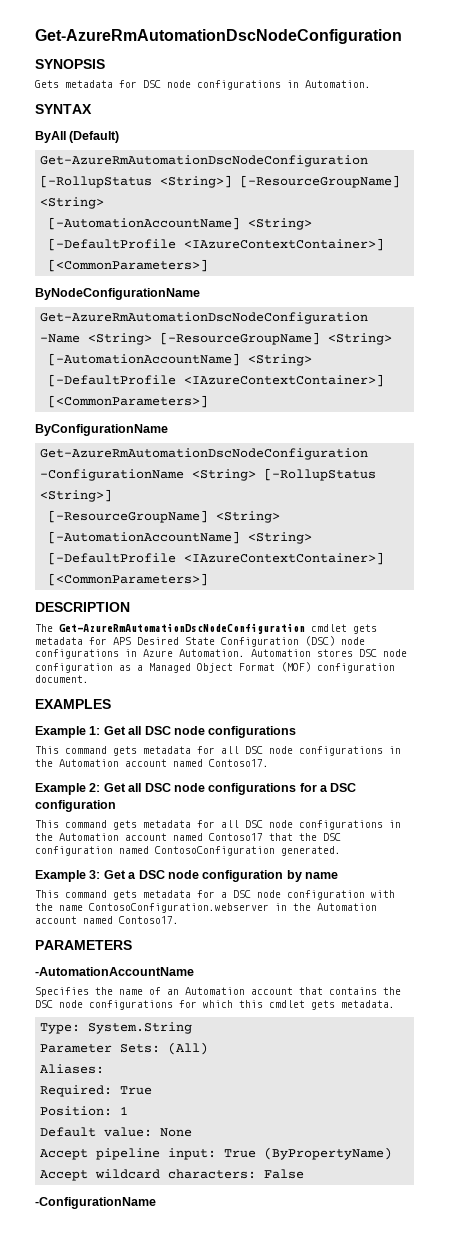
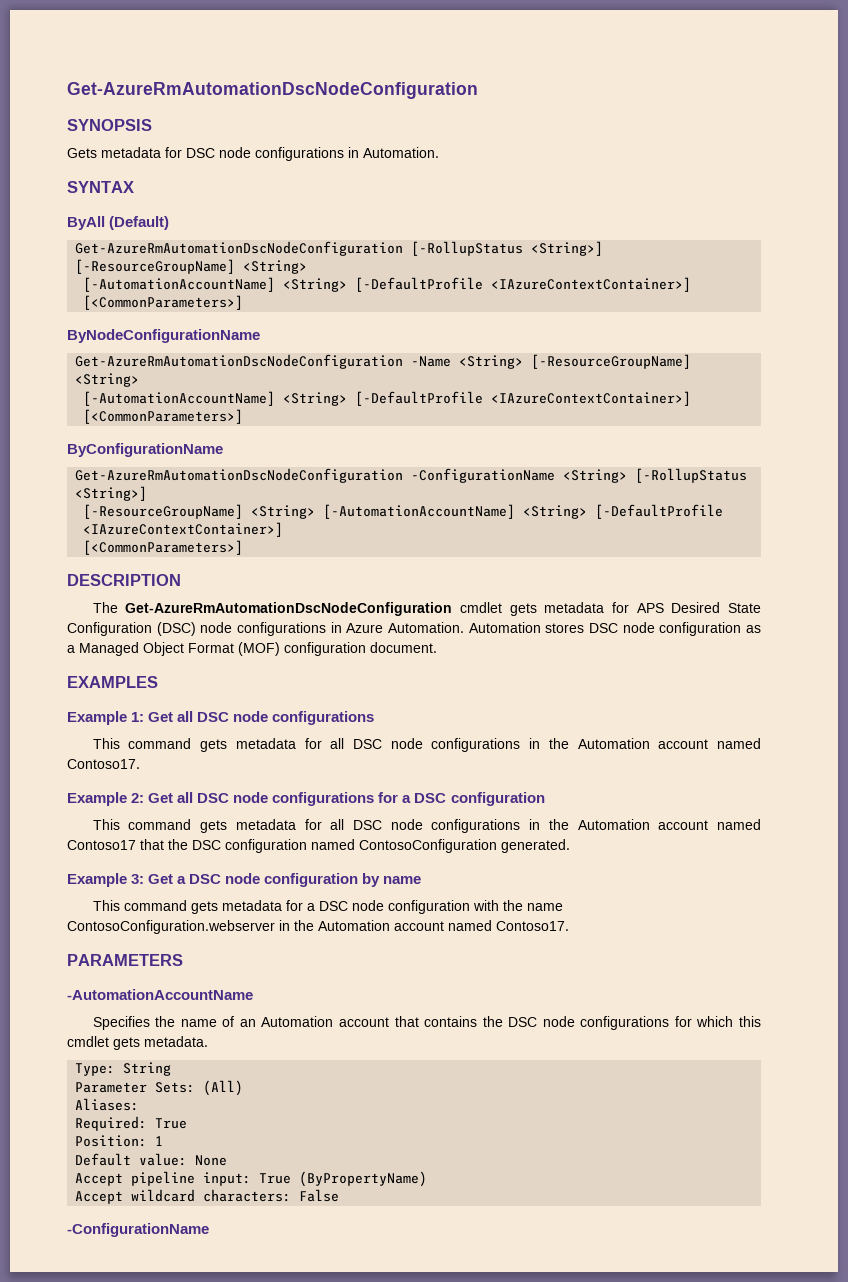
[88,1022,193,1034] System.String -> [123,1062,172,1076] String

